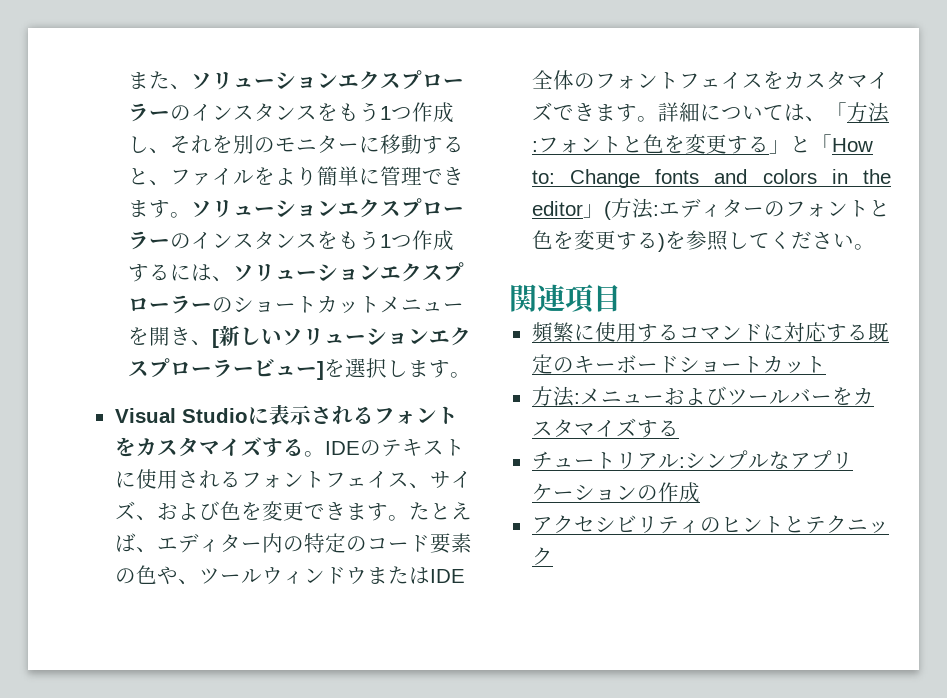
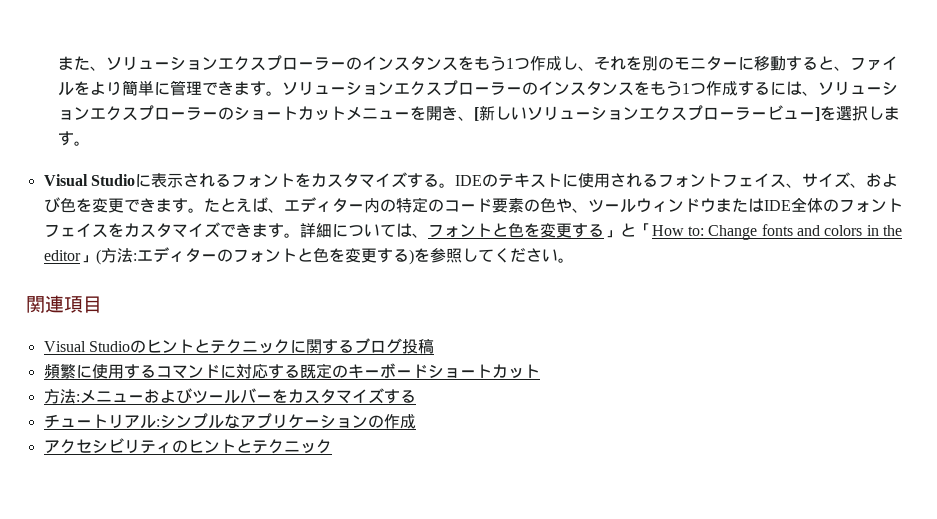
[825,102,889,123] [531,141,538,152] 「方法: -> (428, 235) none
(621, 298) none -> [43,338,434,354] // Visual Studioのヒントとテクニックに関するブログ投稿

